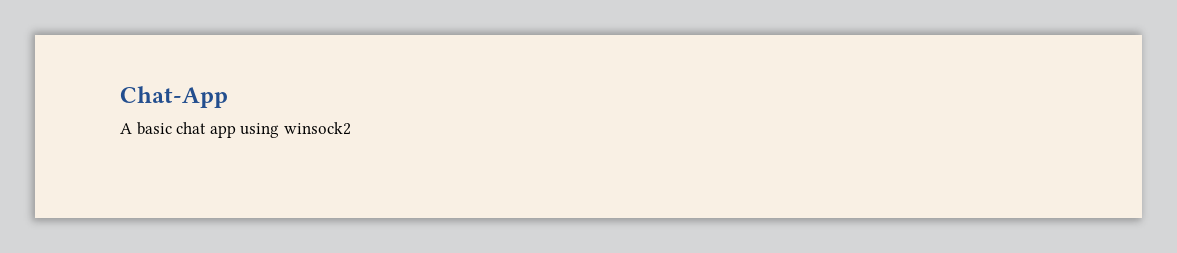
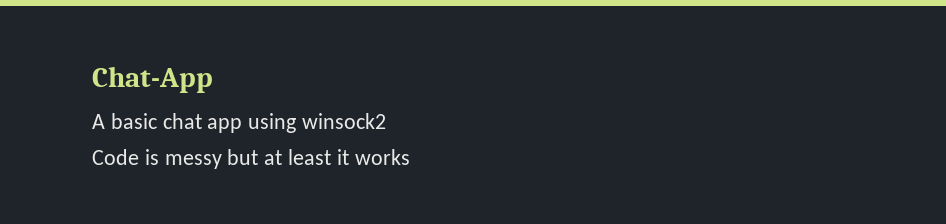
(351, 128) none -> [92,149,410,169] // Code is messy but at least it works

